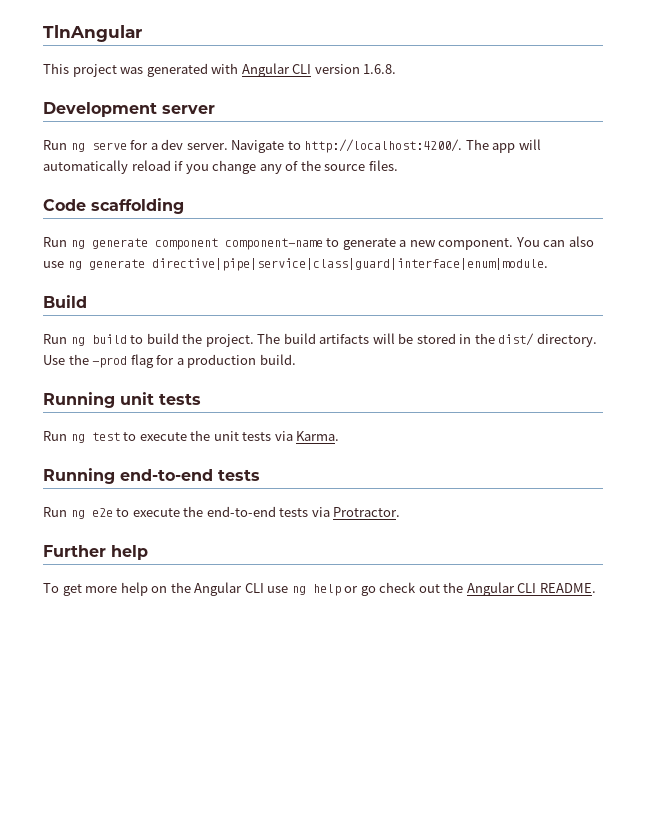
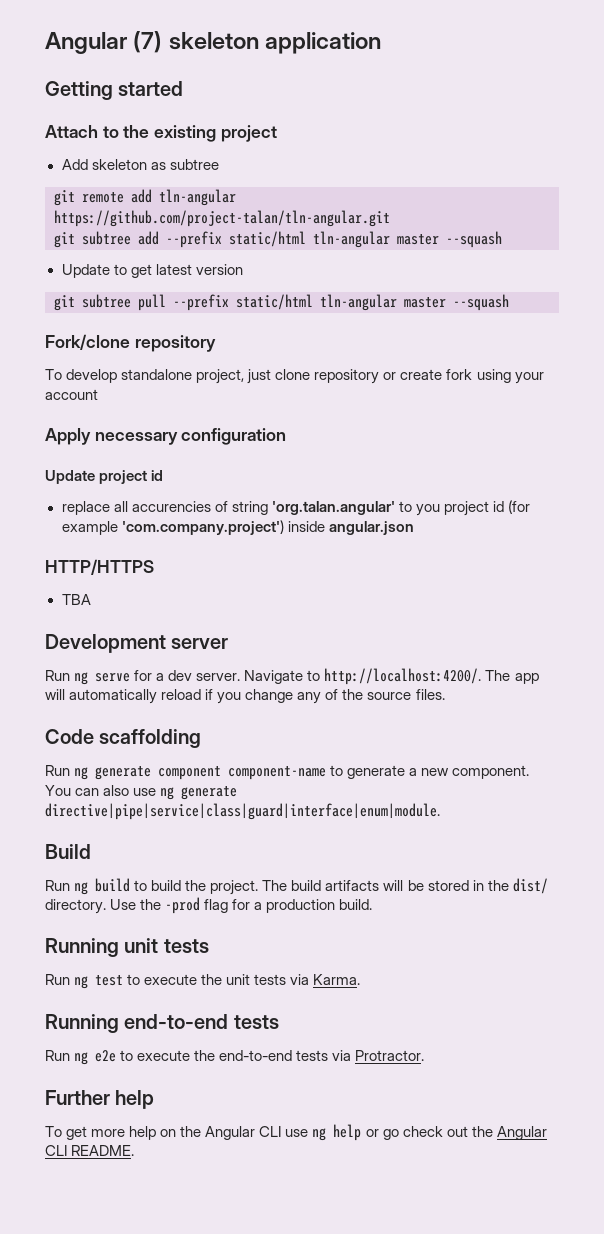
[43,25,142,42] [43,63,397,77] TlnAngular // This project was generated with Angular CLI version 1.6.8. -> [45,31,382,54] [45,81,184,100] [45,125,277,142] [61,159,219,170] [54,189,236,206] [54,210,390,227] [54,231,502,248] [61,264,243,278] [54,294,509,311] [45,334,216,352] [45,369,544,384] [45,389,98,400] [45,428,287,445] [45,470,164,484] [61,500,530,516] [61,520,414,535] [45,559,154,575] [61,594,91,605] Angular (7) skeleton application // Getting started // Attach to the existing project // Add skeleton as subtree // git remote add tln-angular https://github.com/project-talan/tln-angular.git // git subtree add --prefix static/html tln-angular master --squash // Update to get latest version // git subtree pull --prefix static/html tln-angular master --squash // Fork/clone repository // To develop standalone project, just clone repository or create fork using your account // Apply necessary configuration // Update project id // replace all accurencies of string 'org.talan.angular' to you project id (for example 'com.company.project') inside angular.json // HTTP/HTTPS // TBA

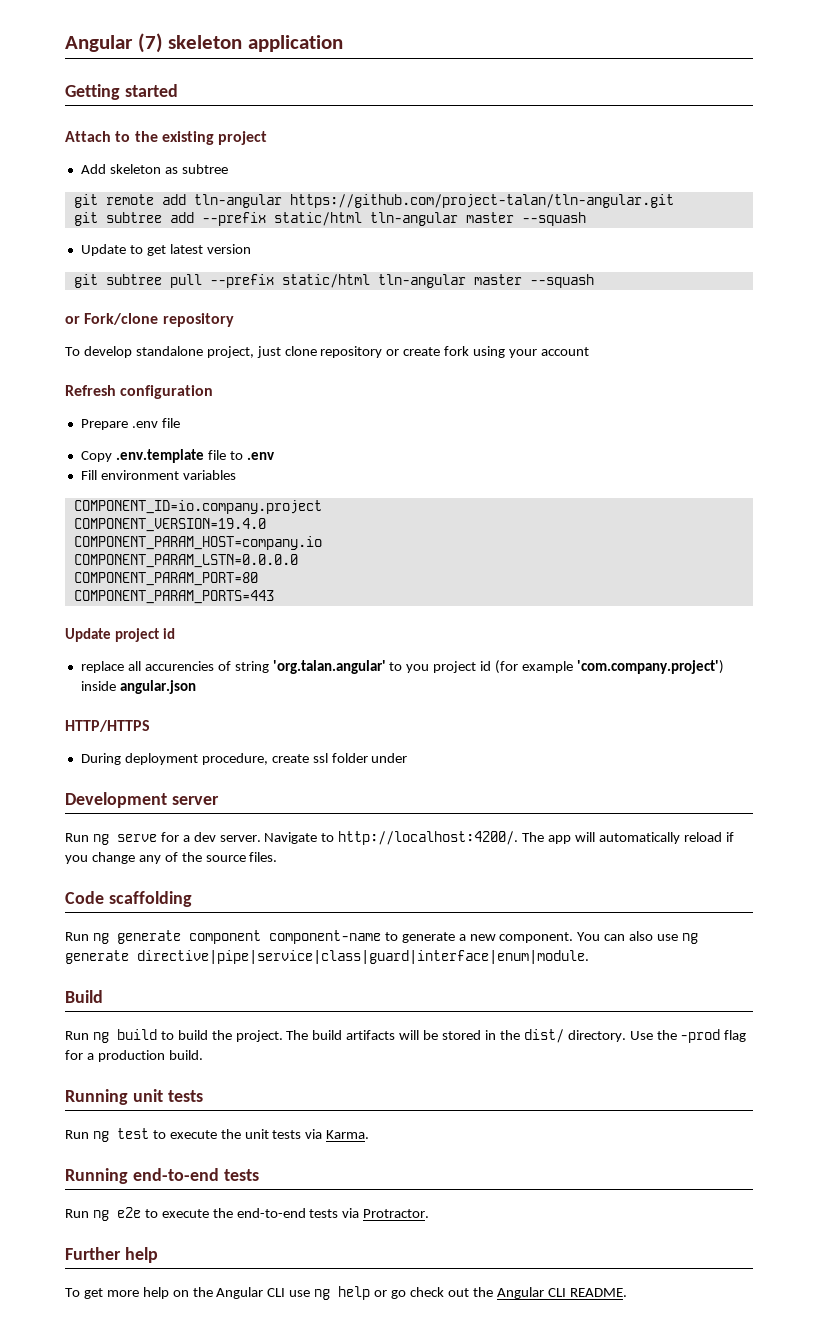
(509, 302) none -> [65,316,80,324] or
[45,428,178,445] Apply necessary -> [65,385,116,396] Refresh
(287, 436) none -> [80,418,180,430] [80,449,275,463] [80,470,236,480] [73,500,322,514] [73,518,266,532] [73,536,322,550] [73,554,298,568] [73,572,258,586] [73,590,274,604] // Prepare .env file // Copy .env.template file to .env // Fill environment variables // COMPONENT_ID=io.company.project // COMPONENT_VERSION=19.4.0 // COMPONENT_PARAM_HOST=company.io // COMPONENT_PARAM_LSTN=0.0.0.0 // COMPONENT_PARAM_PORT=80 // COMPONENT_PARAM_PORTS=443
[61,594,91,605] TBA -> [80,753,408,765] During deployment procedure, create ssl folder under

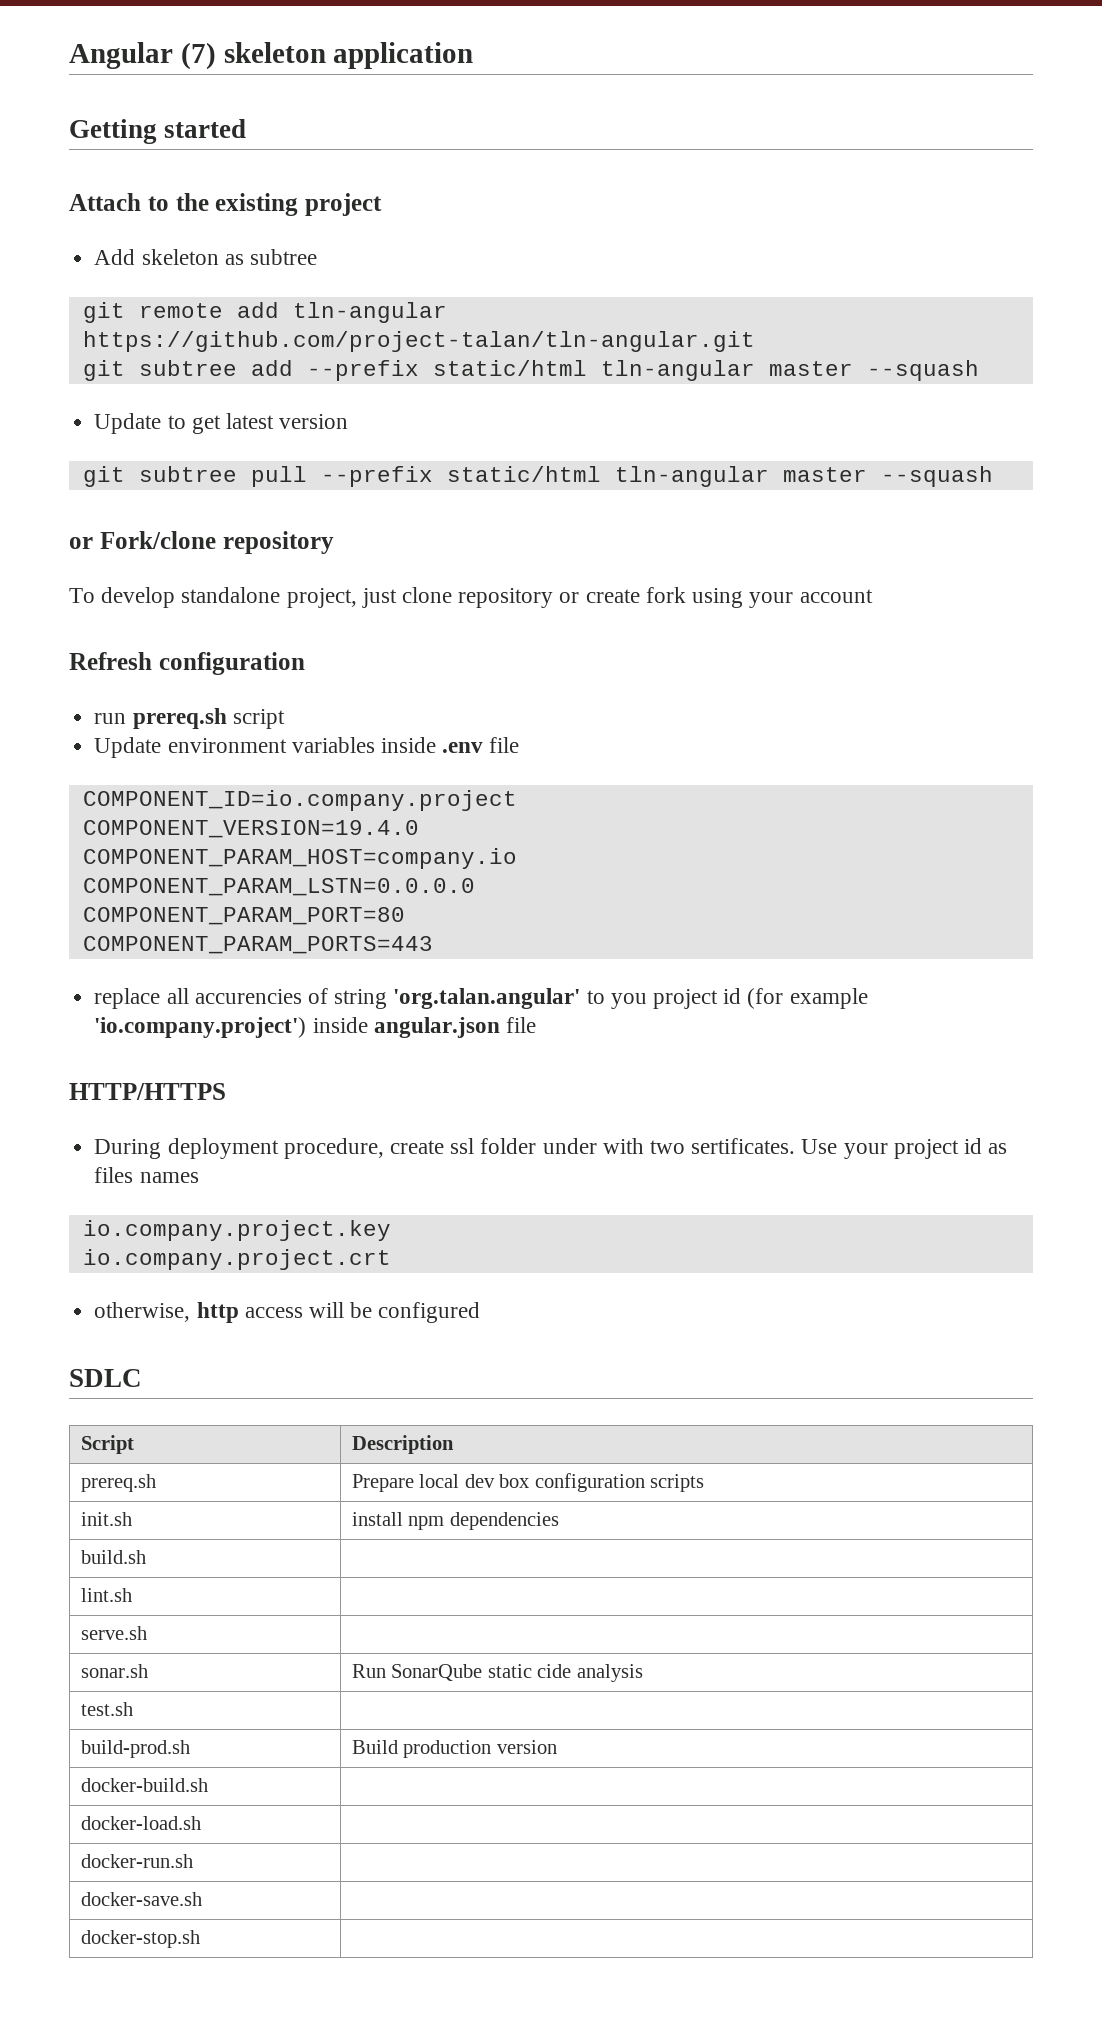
[80,418,180,430] [80,449,275,463] [80,470,236,480] Prepare .env file // Copy .env.template file to .env // Fill environment variables -> [94,708,285,729] [94,737,520,758] run prereq.sh script // Update environment variables inside .env file
[65,628,175,642] // Update project id -> (433, 945) none
[576,660,724,674] 'com.company.project') -> [94,1017,307,1038] 'io.company.project')
(196, 687) none -> [505,1017,536,1033] file
[65,792,219,808] [65,831,734,845] [65,852,278,864] [65,891,192,907] [65,930,699,944] [65,950,589,964] [65,990,103,1003] [65,1029,747,1043] [65,1050,203,1062] [65,1089,203,1105] [65,1128,370,1142] [65,1168,259,1184] [65,1207,430,1221] [65,1247,158,1263] [65,1286,627,1300] // Development server // Run ng serve for a dev server. Navigate to http://localhost:4200/. The app will automatically reload if you change any of the source files. // Code scaffolding // Run ng generate component component-name to generate a new component. You can also use ng generate directive|pipe|service|class|guard|interface|enum|module. // Build // Run ng build to build the project. The build artifacts will be stored in the dist/ directory. Use the -prod flag for a production build. // Running unit tests // Run ng test to execute the unit tests via Karma. // Running end-to-end tests // Run ng e2e to execute the end-to-end tests via Protractor. // Further help // To get more help on the Angular CLI use ng help or go check out the Angular CLI README. -> [602,1138,1008,1159] [94,1167,199,1183] [82,1220,391,1241] [82,1249,391,1270] [94,1302,481,1323] [69,1369,142,1387] [80,1435,134,1454] [351,1435,454,1454] [80,1474,156,1492] [351,1473,705,1492] [80,1512,132,1526] [351,1512,559,1530] [80,1550,146,1564] [80,1588,132,1602] [80,1626,147,1640] [80,1664,148,1678] [351,1664,643,1682] [80,1702,133,1716] [80,1740,190,1758] [351,1740,557,1758] [80,1778,208,1792] [80,1816,201,1830] [80,1854,193,1868] [80,1892,202,1906] [80,1930,200,1948] with two sertificates. Use your project id as files names // io.company.project.key // io.company.project.crt // otherwise, http access will be configured // SDLC // Script | Description // prereq.sh | Prepare local dev box configuration scripts // init.sh | install npm dependencies // build.sh | // lint.sh | // serve.sh | // sonar.sh | Run SonarQube static cide analysis // test.sh | // build-prod.sh | Build production version // docker-build.sh | // docker-load.sh | // docker-run.sh | // docker-save.sh | // docker-stop.sh |

